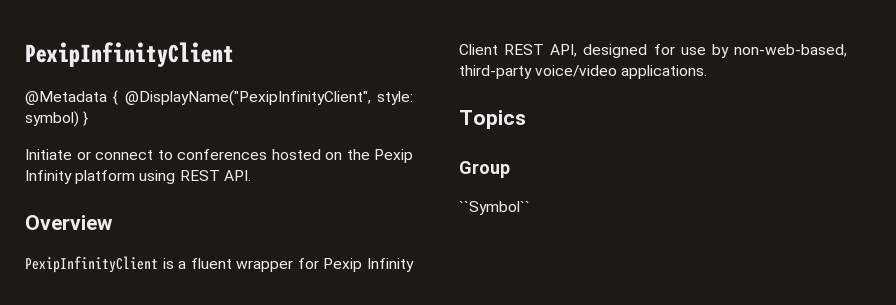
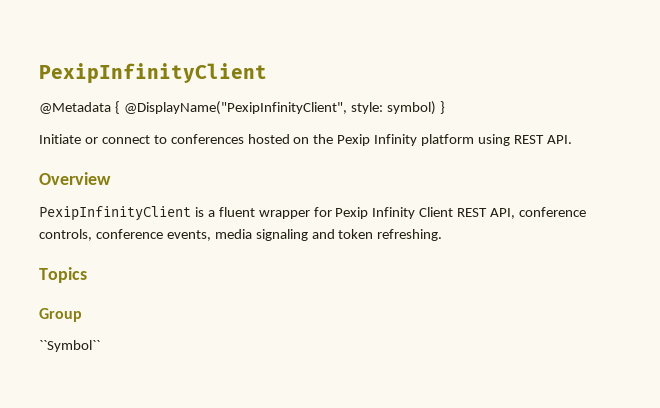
[583,44,847,58] [459,65,708,79] designed for use by non-web-based, third-party voice/video applications. -> [519,207,587,217] [39,229,443,241] conference controls, conference events, media signaling and token refreshing.

